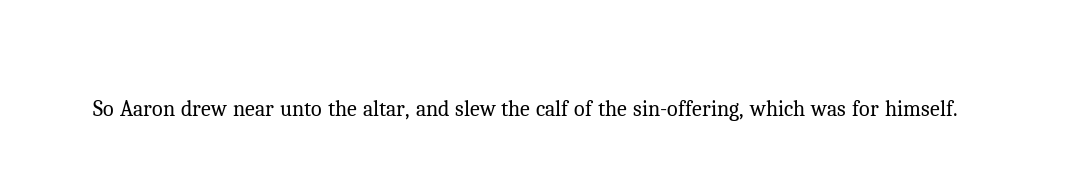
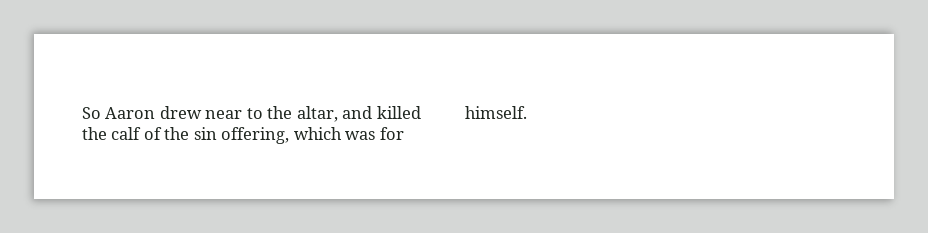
[279,103,322,116] unto -> [246,108,263,119] to
[454,100,496,116] slew -> [376,106,421,119] killed
[633,100,745,121] sin-offering, -> [193,127,290,144] sin offering,

